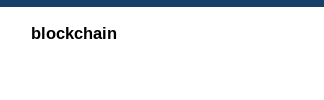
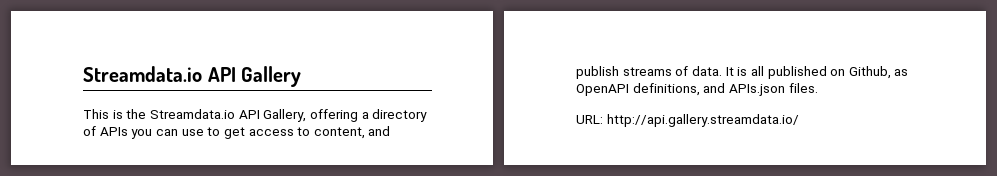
[31,27,117,39] blockchain -> [83,66,302,87] [83,109,428,122] [83,126,391,139] [576,66,909,79] [576,83,818,96] [576,114,799,127] Streamdata.io API Gallery // This is the Streamdata.io API Gallery, offering a directory of APIs you can use to get access to content, and publish streams of data. It is all published on Github, as OpenAPI definitions, and APIs.json files. // URL: http://api.gallery.streamdata.io/

